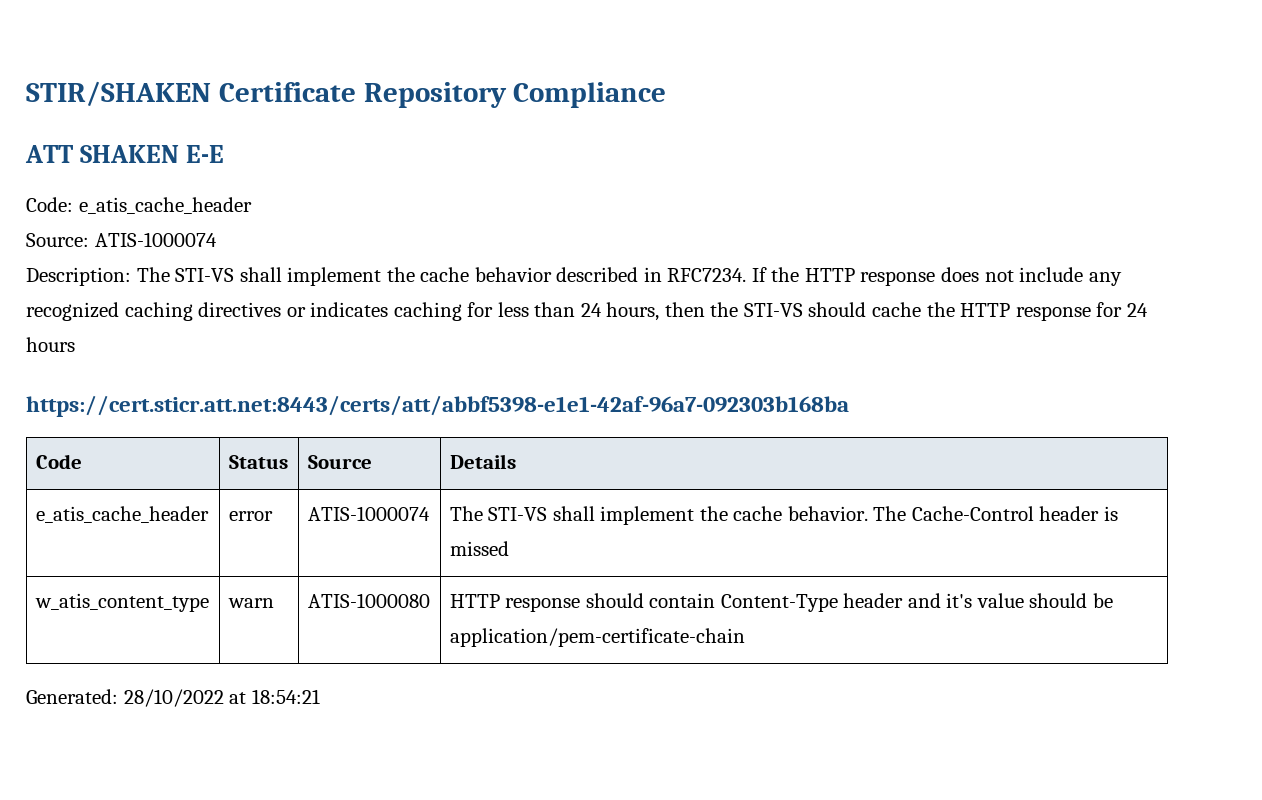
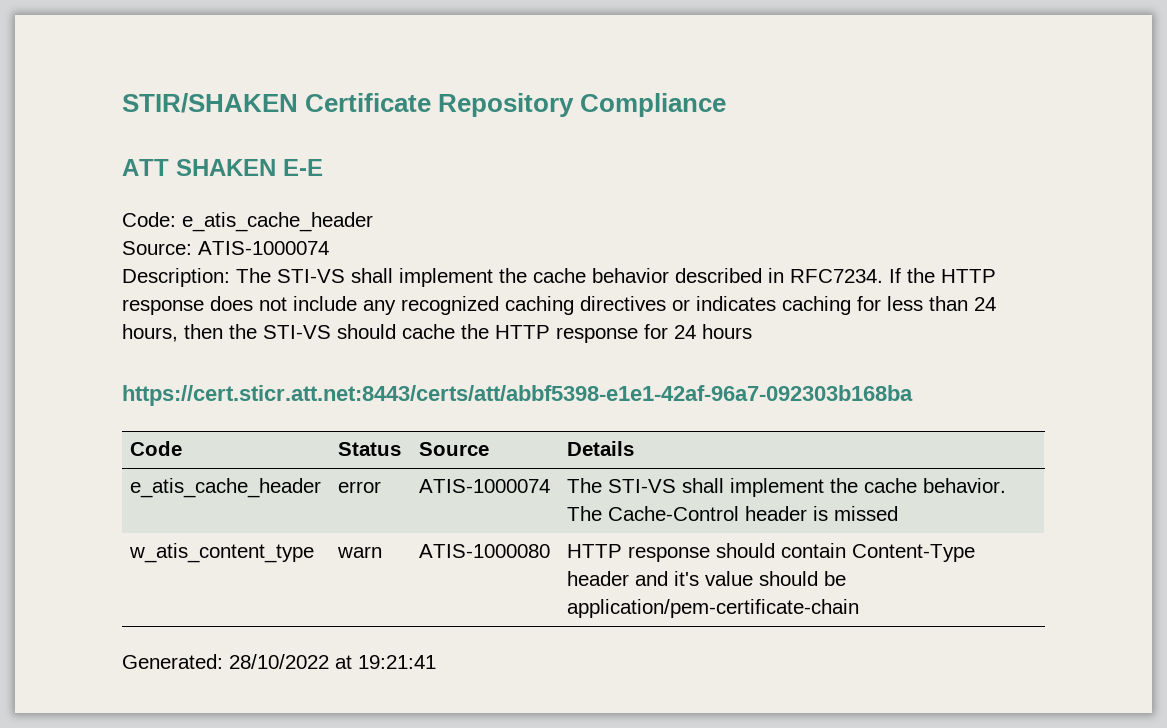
[251,689,320,704] 18:54:21 -> [358,655,436,669] 19:21:41

